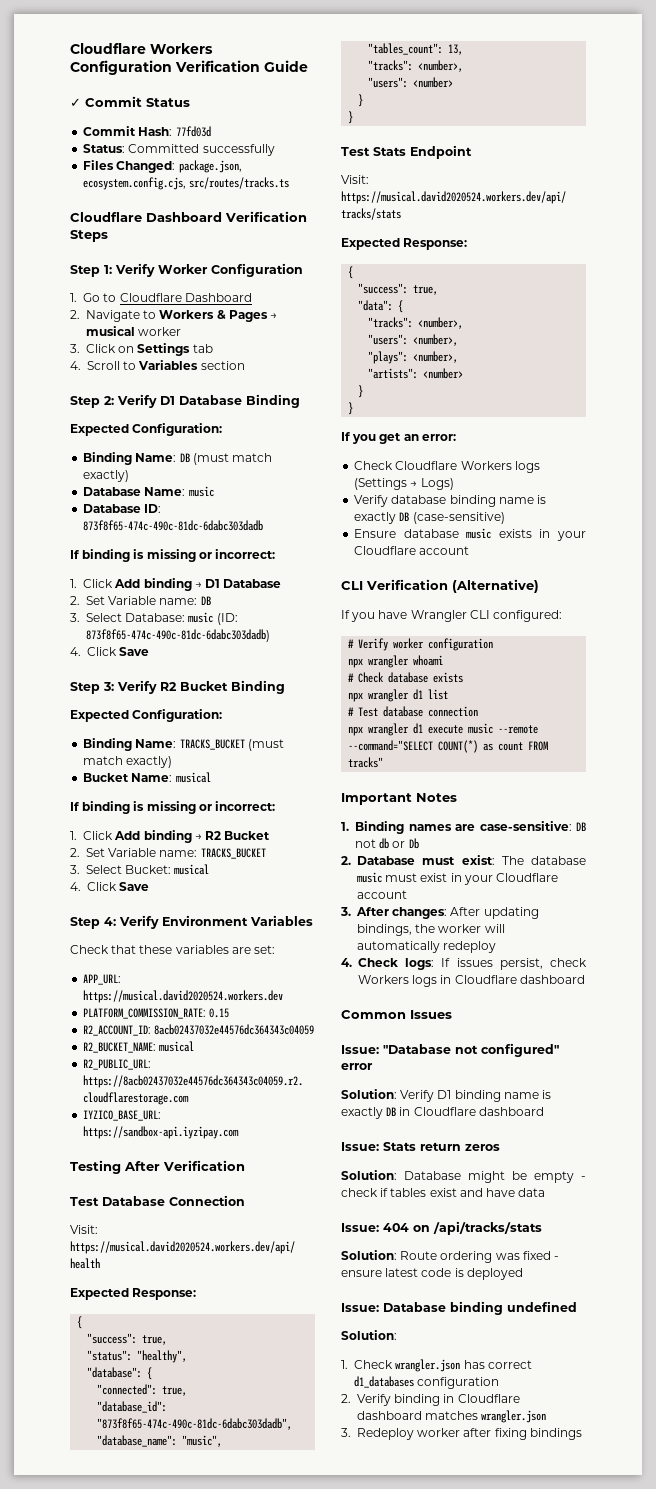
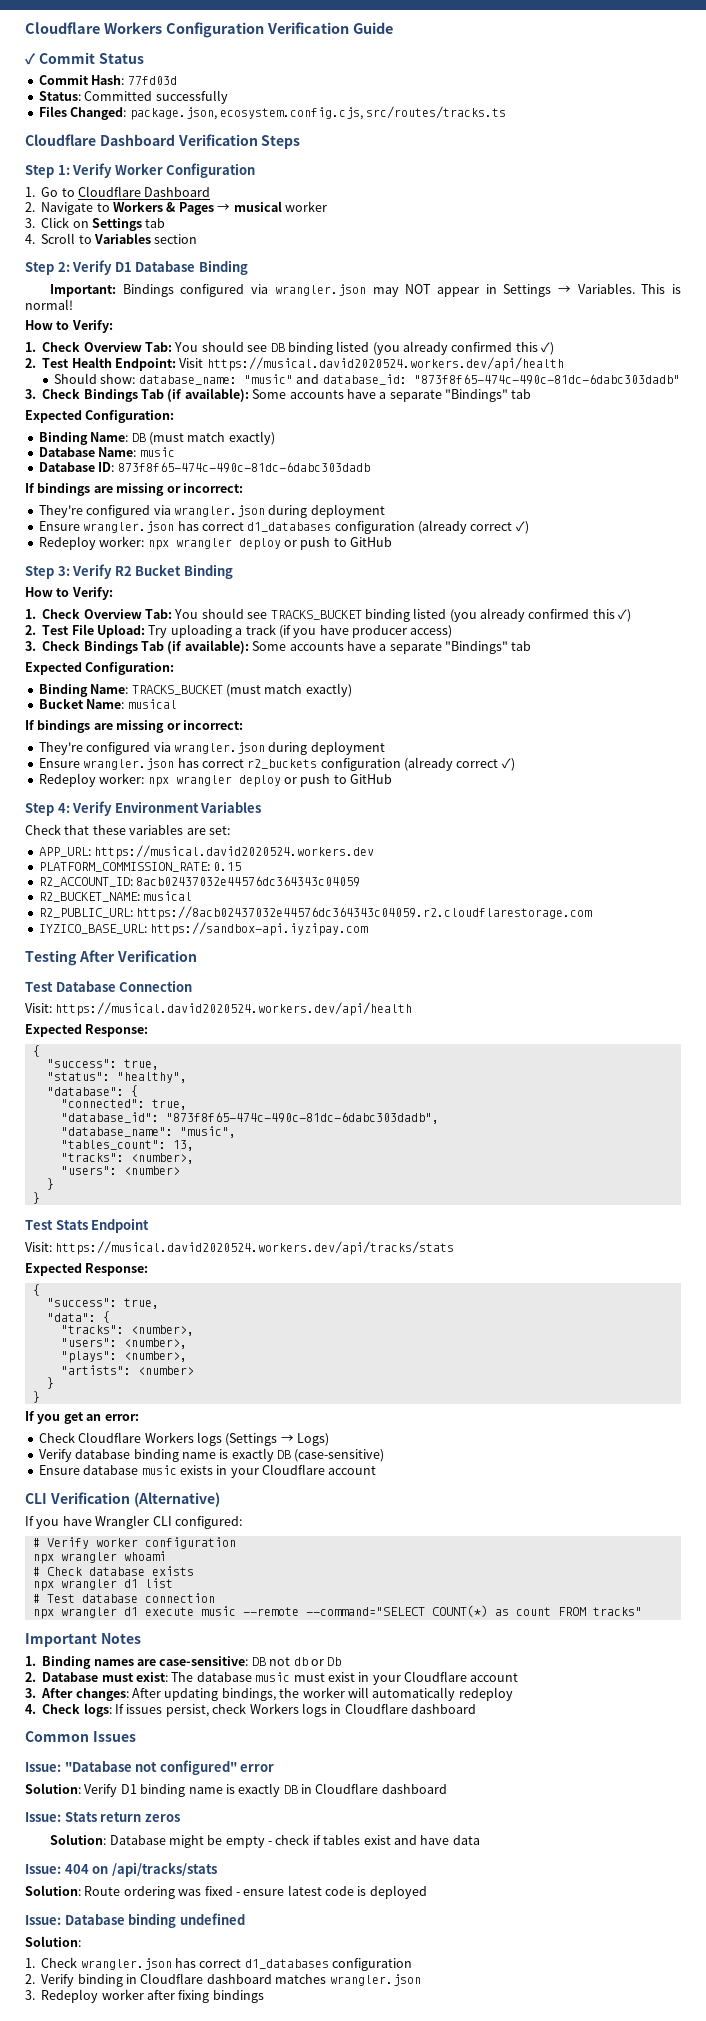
(300, 401) none -> [50,283,682,297] [25,299,73,310] [25,320,113,333] [25,341,555,355] [25,357,564,371] [54,373,680,385] [25,388,532,402] // Important: Bindings configured via wrangler.json may NOT appear in Settings → Variables. This is normal! // How to Verify: // 1. Check Overview Tab: You should see DB binding listed (you already confirmed this ✓) // 2. Test Health Endpoint: Visit https://musical.david2020524.workers.dev/api/health // Should show: database_name: "music" and database_id: "873f8f65-474c-490c-81dc-6dabc303dadb" // 3. Check Bindings Tab (if available): Some accounts have a separate "Bindings" tab
[82,549,276,562] [70,578,282,591] [70,596,211,605] [70,612,238,625] [86,629,270,642] [70,647,150,656] binding is missing or incorrect: // 1. Click Add binding → D1 Database // 2. Set Variable name: DB // 3. Select Database: music (ID: 873f8f65-474c-490c-81dc-6dabc303dadb) // 4. Click Save -> [37,483,243,496] [38,504,385,518] [38,520,529,534] [38,536,392,550] bindings are missing or incorrect: // They're configured via wrangler.json during deployment // Ensure wrangler.json has correct d1_databases configuration (already correct ✓) // Redeploy worker: npx wrangler deploy or push to GitHub
(285, 687) none -> [25,587,113,600] [25,608,632,622] [25,624,453,638] [25,640,532,654] // How to Verify: // 1. Check Overview Tab: You should see TRACKS_BUCKET binding listed (you already confirmed this ✓) // 2. Test File Upload: Try uploading a track (if you have producer access) // 3. Check Bindings Tab (if available): Some accounts have a separate "Bindings" tab
[82,801,276,814] [70,830,271,843] [70,848,266,859] [70,864,210,875] [70,882,150,891] binding is missing or incorrect: // 1. Click Add binding → R2 Bucket // 2. Set Variable name: TRACKS_BUCKET // 3. Select Bucket: musical // 4. Click Save -> [37,720,243,733] [38,741,385,755] [38,757,515,771] [38,773,392,787] bindings are missing or incorrect: // They're configured via wrangler.json during deployment // Ensure wrangler.json has correct r2_buckets configuration (already correct ✓) // Redeploy worker: npx wrangler deploy or push to GitHub

